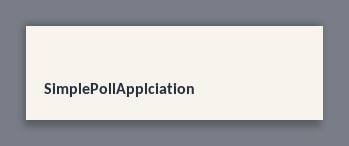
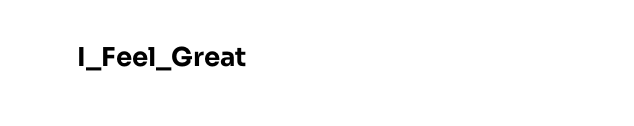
[44,83,195,97] SimplePollApplciation -> [77,46,246,71] I_Feel_Great

